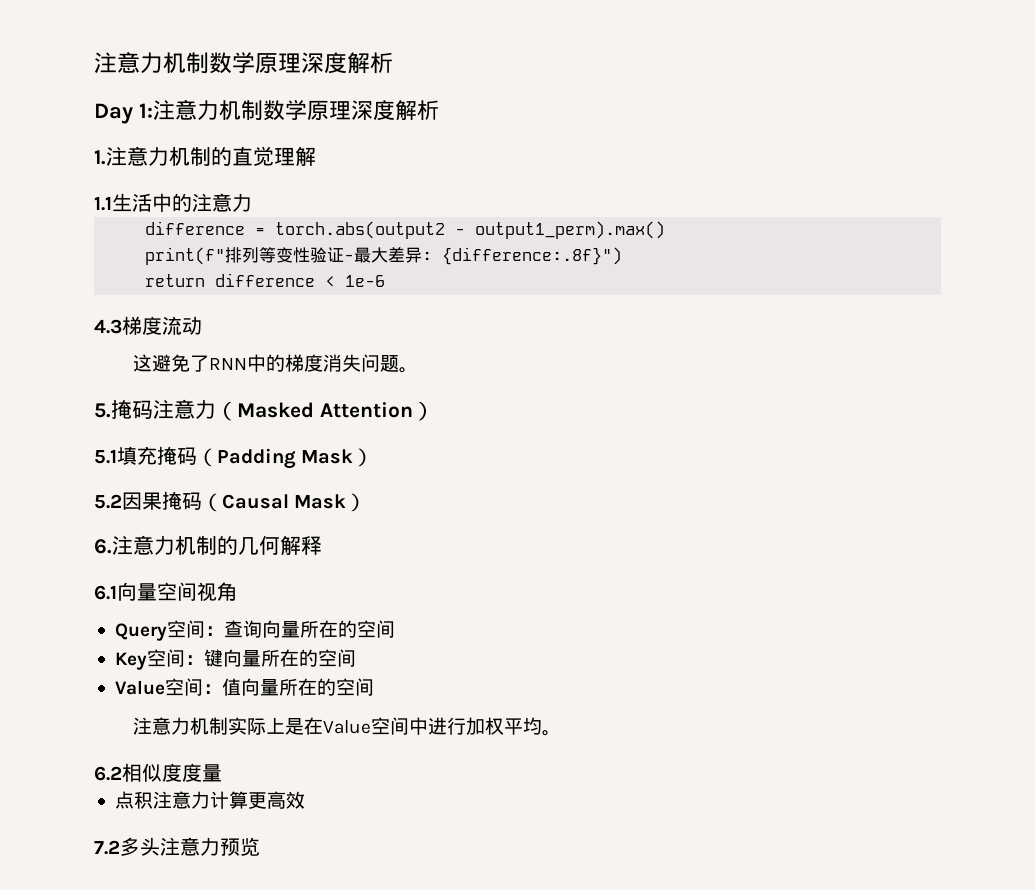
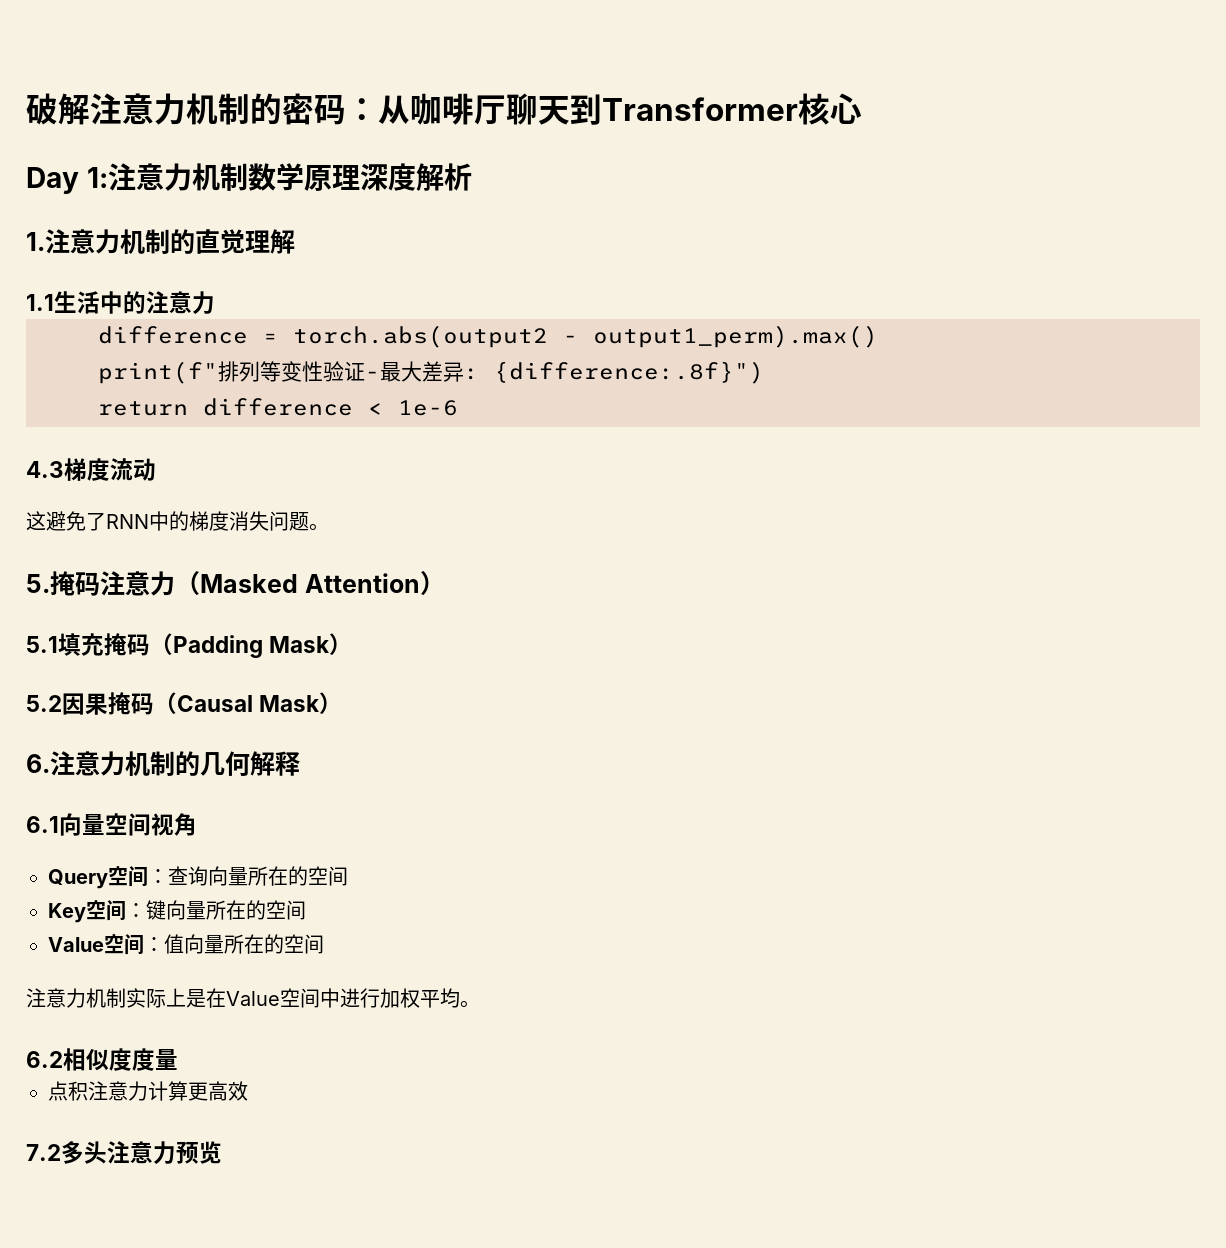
[94,52,393,74] 注意力机制数学原理深度解析 -> [26,93,862,125] 破解注意力机制的密码：从咖啡厅聊天到Transformer核心

